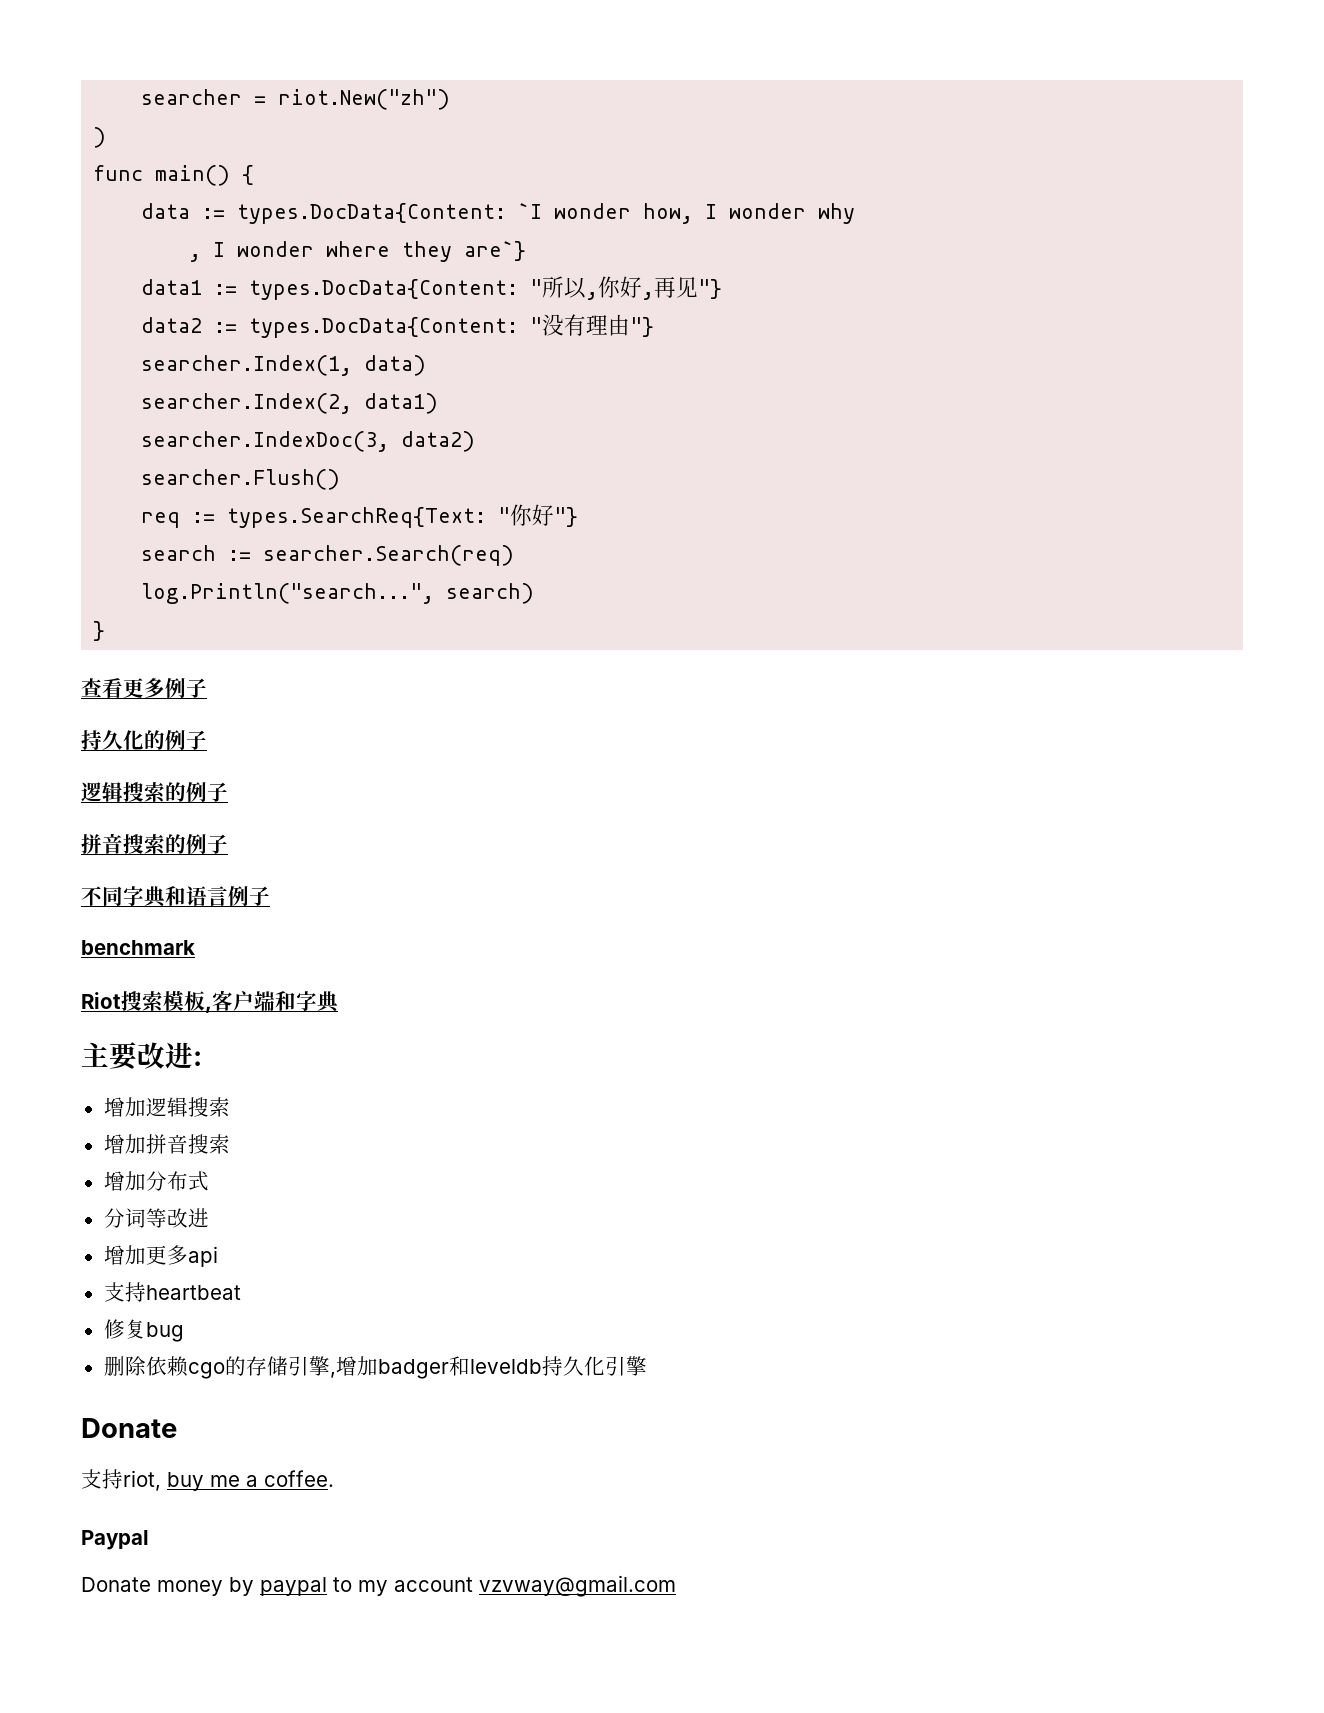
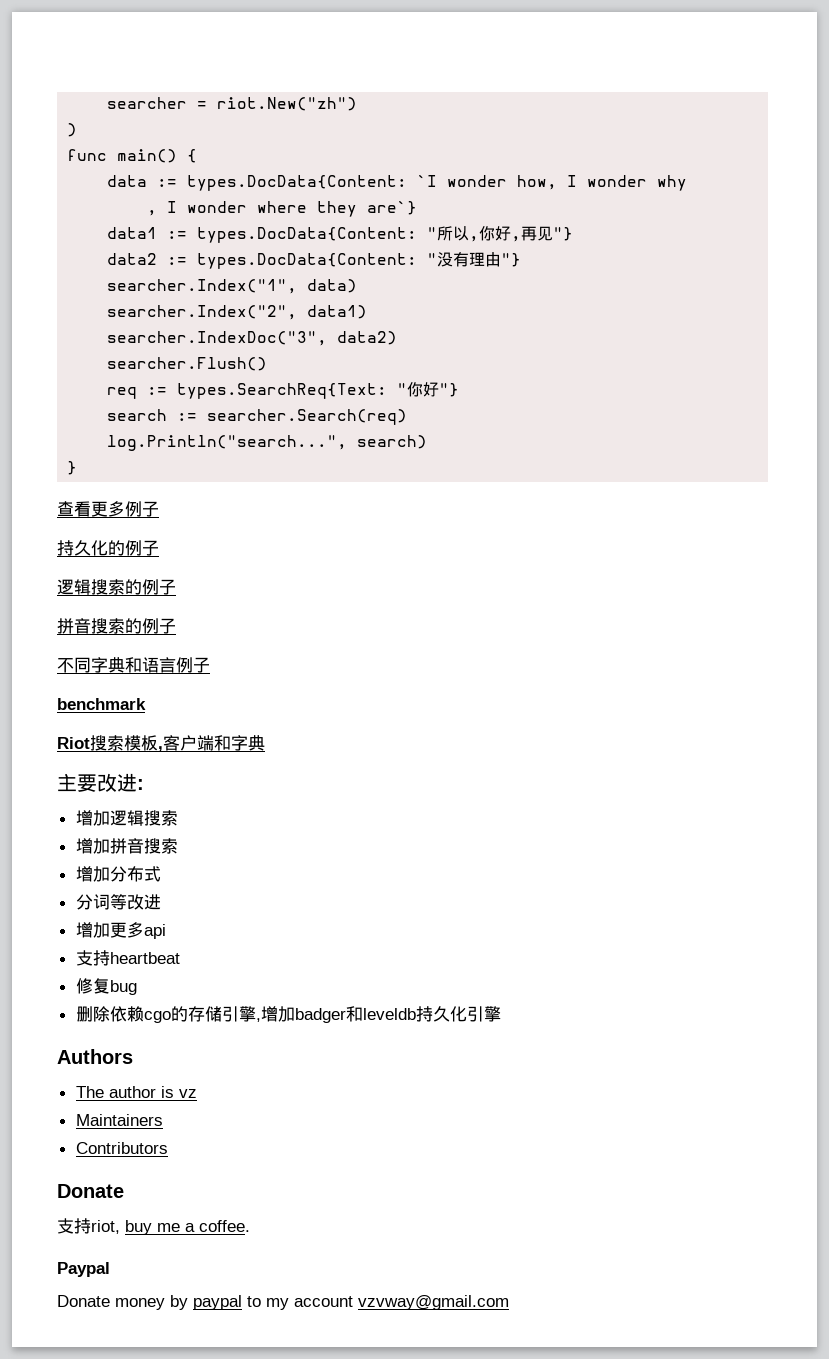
[141,355,353,376] searcher.Index(1, -> [107,279,298,294] searcher.Index("1",
[141,393,353,414] searcher.Index(2, -> [107,305,298,320] searcher.Index("2",
[141,431,390,452] searcher.IndexDoc(3, -> [107,331,328,346] searcher.IndexDoc("3",
(647, 1366) none -> [57,1049,133,1064] [75,1086,197,1098] [75,1114,163,1126] [75,1142,168,1154] // Authors // The author is vz // Maintainers // Contributors

